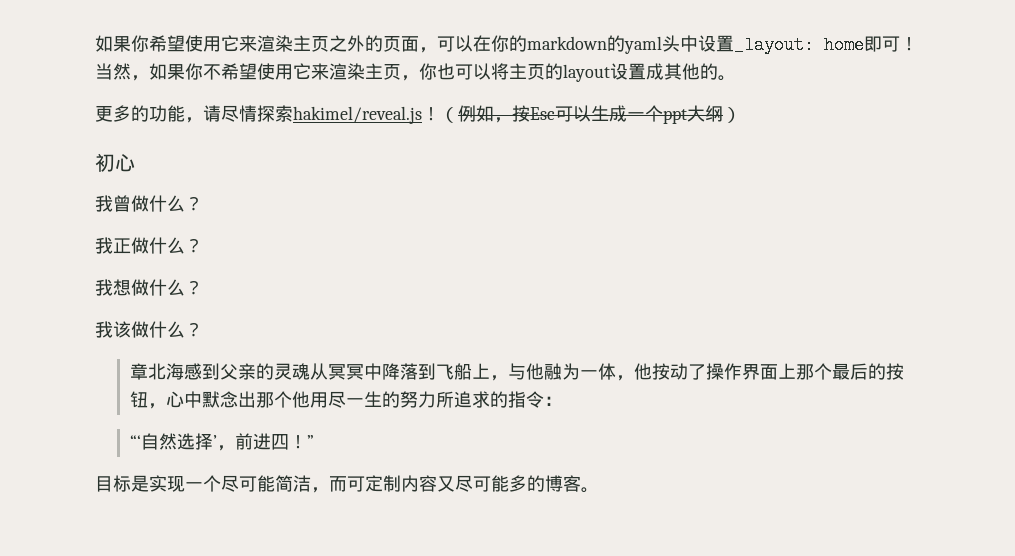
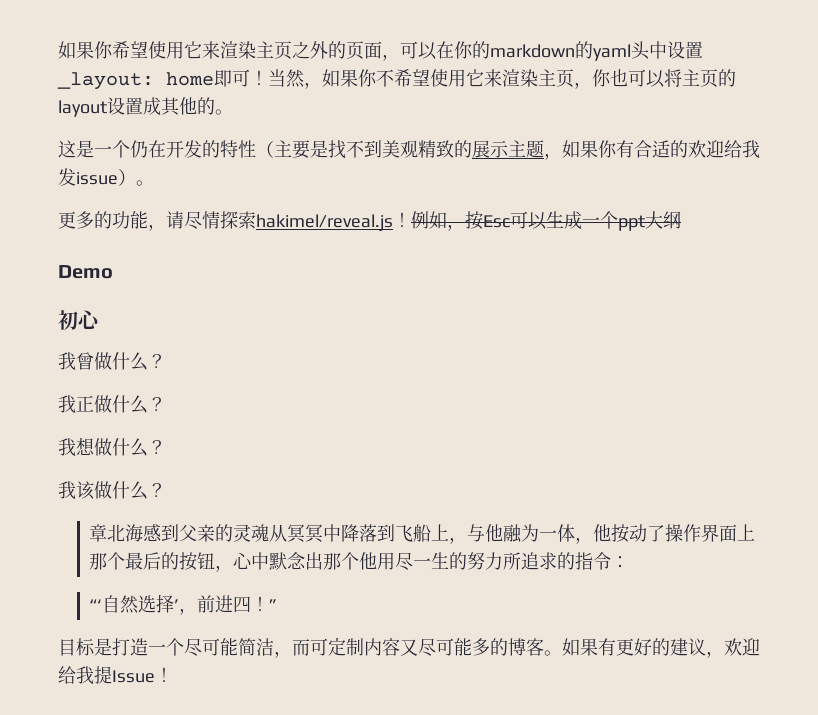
(736, 78) none -> [58,140,760,160] [58,168,154,186] // 这是一个仍在开发的特性（主要是找不到美观精致的展示主题，如果你有合适的欢迎给我发issue）。
[440,107,458,123] （ -> (411, 219) none
[723,107,741,123] ） -> [58,265,113,279] // Demo
[149,475,185,492] 实现 -> [112,638,148,656] 打造
(599, 490) none -> [562,638,760,658] [58,666,173,684] 如果有更好的建议，欢迎给我提Issue！

